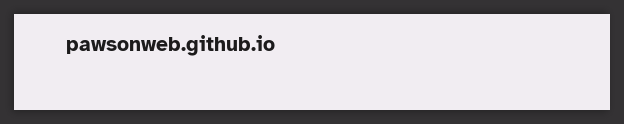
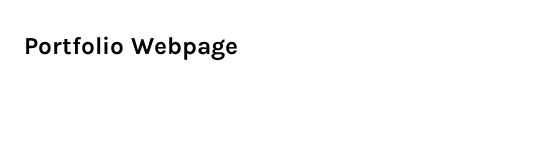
[66,35,275,56] pawsonweb.github.io -> [24,36,238,61] Portfolio Webpage

